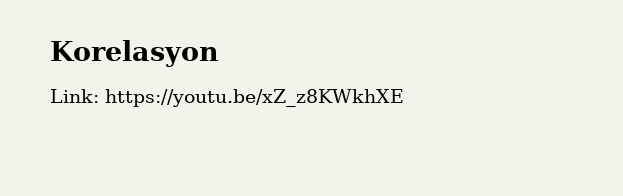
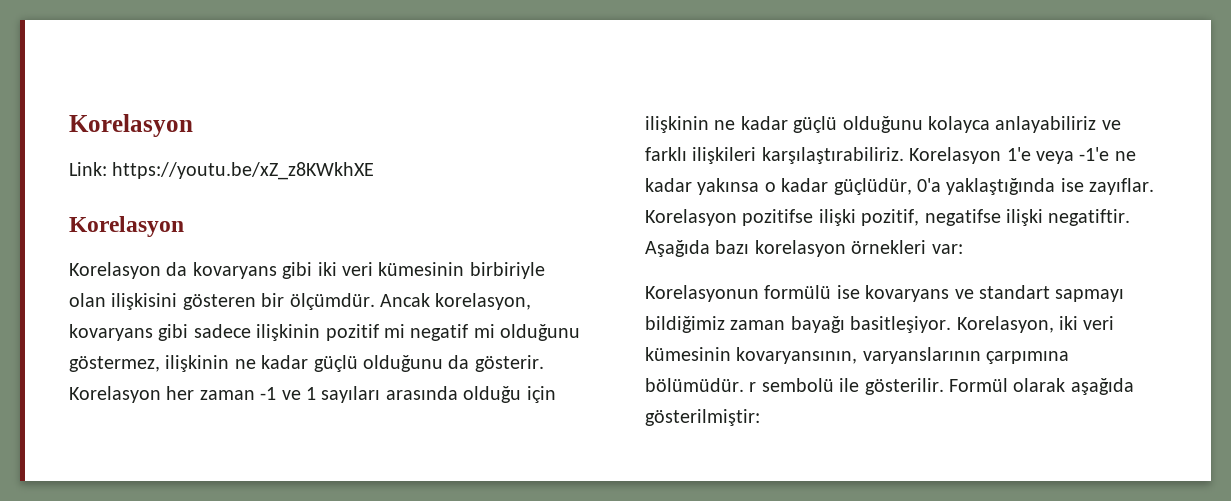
(404, 98) none -> [69,216,184,237] [69,262,545,279] [69,293,532,310] [69,324,581,341] [69,355,544,372] [69,386,556,403] [645,116,1121,133] [645,147,1136,164] [645,178,1155,195] [645,209,1131,226] [645,240,963,257] [645,285,1125,302] [645,316,1115,333] [645,347,1070,364] [645,378,1134,395] [645,409,760,426] // Korelasyon // Korelasyon da kovaryans gibi iki veri kümesinin birbiriyle olan ilişkisini gösteren bir ölçümdür. Ancak korelasyon, kovaryans gibi sadece ilişkinin pozitif mi negatif mi olduğunu göstermez, ilişkinin ne kadar güçlü olduğunu da gösterir. Korelasyon her zaman -1 ve 1 sayıları arasında olduğu için ilişkinin ne kadar güçlü olduğunu kolayca anlayabiliriz ve farklı ilişkileri karşılaştırabiliriz. Korelasyon 1'e veya -1'e ne kadar yakınsa o kadar güçlüdür, 0'a yaklaştığında ise zayıflar. Korelasyon pozitifse ilişki pozitif, negatifse ilişki negatiftir. Aşağıda bazı korelasyon örnekleri var: // Korelasyonun formülü ise kovaryans ve standart sapmayı bildiğimiz zaman bayağı basitleşiyor. Korelasyon, iki veri kümesinin kovaryansının, varyanslarının çarpımına bölümüdür. r sembolü ile gösterilir. Formül olarak aşağıda gösterilmiştir:

